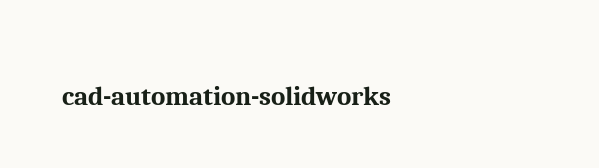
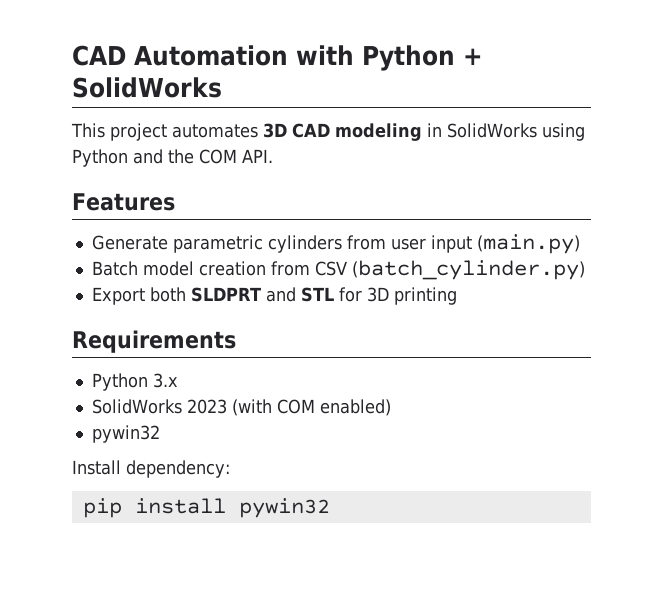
[62,86,391,105] cad-automation-solidworks -> [72,45,483,71] [72,77,222,98] [71,123,585,141] [72,149,273,167] [72,193,175,211] [91,234,580,254] [91,260,585,280] [91,287,457,305] [72,330,236,353] [91,373,178,391] [91,399,391,416] [91,425,160,443] [72,460,230,478] [82,498,330,518] CAD Automation with Python + SolidWorks // This project automates 3D CAD modeling in SolidWorks using Python and the COM API. // Features // Generate parametric cylinders from user input (main.py) // Batch model creation from CSV (batch_cylinder.py) // Export both SLDPRT and STL for 3D printing // Requirements // Python 3.x // SolidWorks 2023 (with COM enabled) // pywin32 // Install dependency: // pip install pywin32

